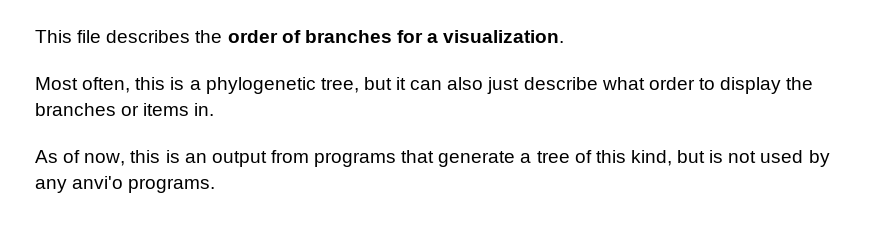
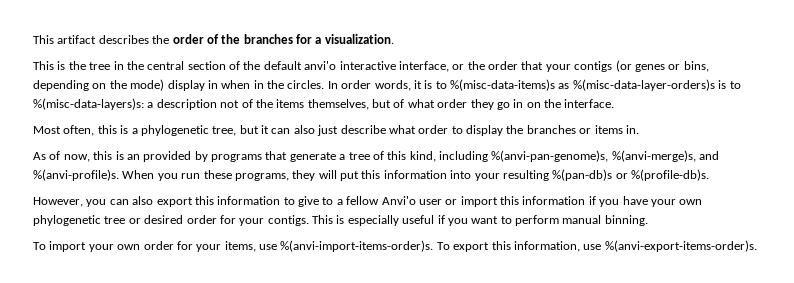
[35,30,102,43] This file -> [33,35,97,44] This artifact
(301, 36) none -> [221,34,241,44] the
(565, 36) none -> [33,60,709,72] [33,79,741,91] [33,98,615,110] // This is the tree in the central section of the default anvi'o interactive interface, or the order that your contigs (or genes or bins, depending on the mode) display in when in the circles. In order words, it is to %(misc-data-items)s as %(misc-data-layer-orders)s is to %(misc-data-layers)s: a description not of the items themselves, but of what order they go in on the interface.
[211,150,309,167] output from -> [143,151,208,162] provided by
[677,150,830,167] [35,176,216,193] but is not used by any anvi'o programs. -> [439,150,720,162] [33,169,709,181] [33,196,703,207] [33,215,648,226] [33,240,757,252] including %(anvi-pan-genome)s, %(anvi-merge)s, and %(anvi-profile)s. When you run these programs, they will put this information into your resulting %(pan-db)s or %(profile-db)s. // However, you can also export this information to give to a fellow Anvi'o user or import this information if you have your own phylogenetic tree or desired order for your contigs. This is especially useful if you want to perform manual binning. // To import your own order for your items, use %(anvi-import-items-order)s. To export this information, use %(anvi-export-items-order)s.

